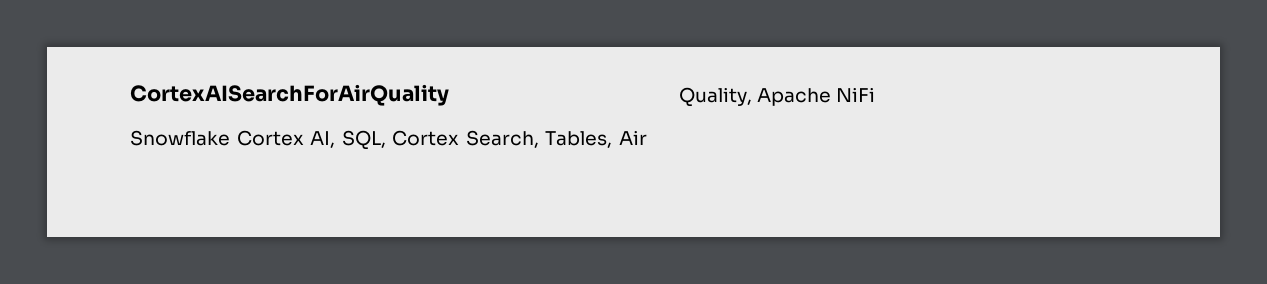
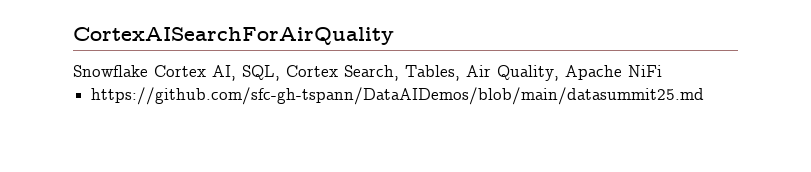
(876, 94) none -> [91,87,705,105] // https://github.com/sfc-gh-tspann/DataAIDemos/blob/main/datasummit25.md

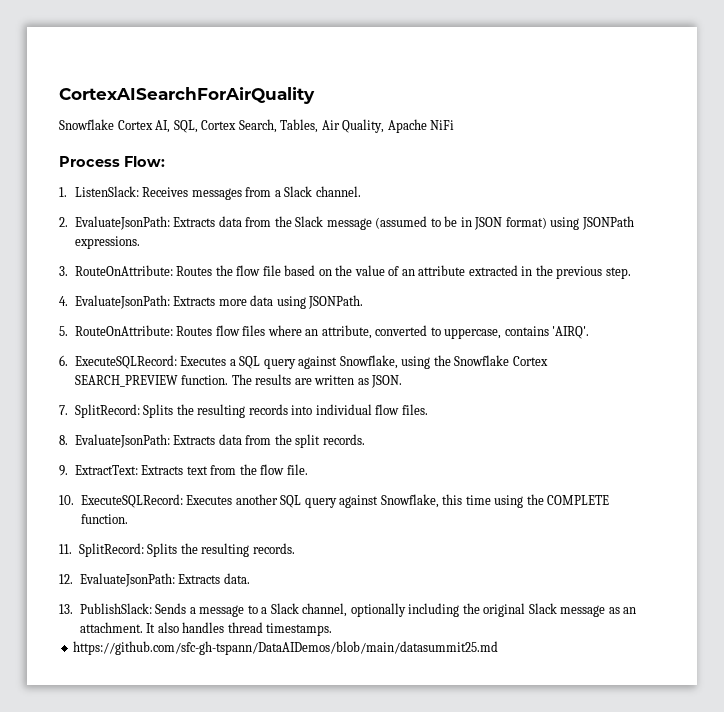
(662, 71) none -> [59,156,165,167] [59,186,361,200] [59,216,634,230] [74,236,140,249] [59,265,631,279] [59,295,364,309] [59,325,590,339] [59,355,548,369] [74,374,403,388] [59,404,428,418] [59,434,365,448] [59,464,308,476] [59,494,610,508] [80,514,128,524] [59,543,295,557] [59,573,250,587] [59,603,637,617] [79,622,333,636] // Process Flow: // 1. ListenSlack: Receives messages from a Slack channel. // 2. EvaluateJsonPath: Extracts data from the Slack message (assumed to be in JSON format) using JSONPath expressions. // 3. RouteOnAttribute: Routes the flow file based on the value of an attribute extracted in the previous step. // 4. EvaluateJsonPath: Extracts more data using JSONPath. // 5. RouteOnAttribute: Routes flow files where an attribute, converted to uppercase, contains 'AIRQ'. // 6. ExecuteSQLRecord: Executes a SQL query against Snowflake, using the Snowflake Cortex SEARCH_PREVIEW function. The results are written as JSON. // 7. SplitRecord: Splits the resulting records into individual flow files. // 8. EvaluateJsonPath: Extracts data from the split records. // 9. ExtractText: Extracts text from the flow file. // 10. ExecuteSQLRecord: Executes another SQL query against Snowflake, this time using the COMPLETE function. // 11. SplitRecord: Splits the resulting records. // 12. EvaluateJsonPath: Extracts data. // 13. PublishSlack: Sends a message to a Slack channel, optionally including the original Slack message as an attachment. It also handles thread timestamps.

